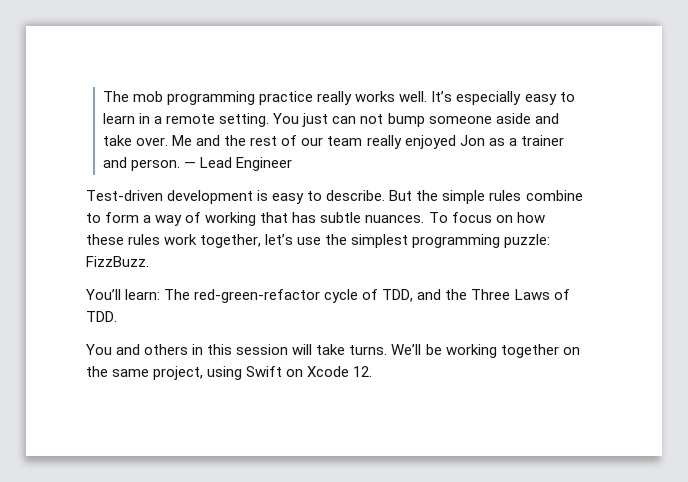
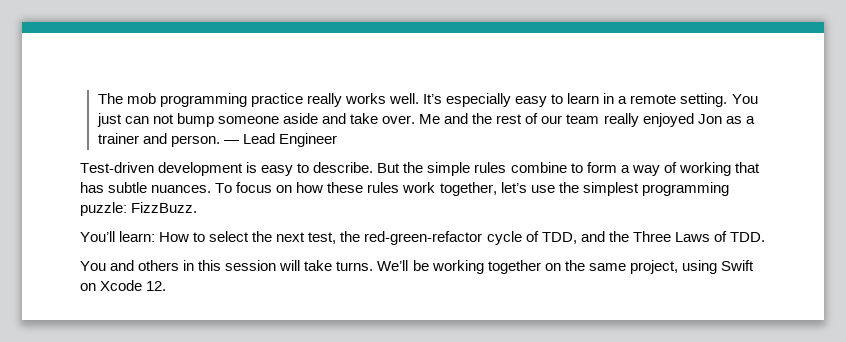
[164,289,191,300] The -> [159,231,361,244] How to select the next test, the

